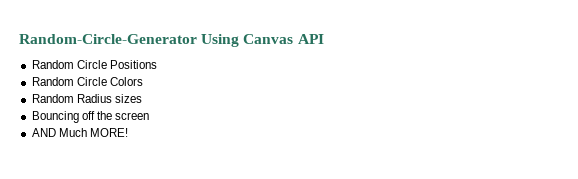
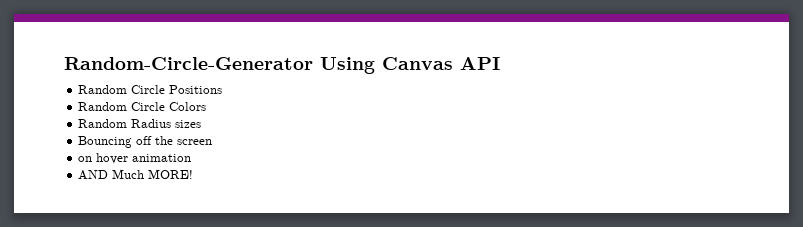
(149, 116) none -> [78,153,192,164] // on hover animation

